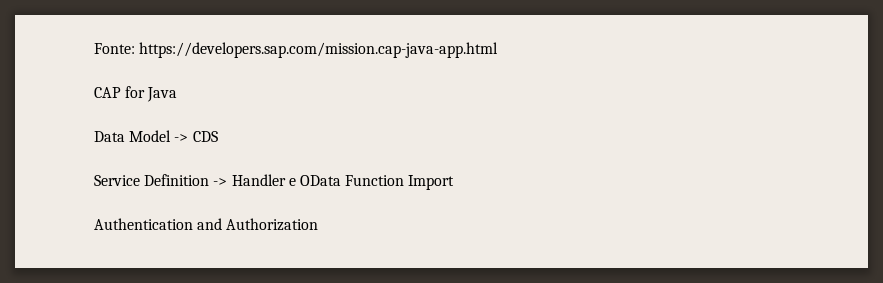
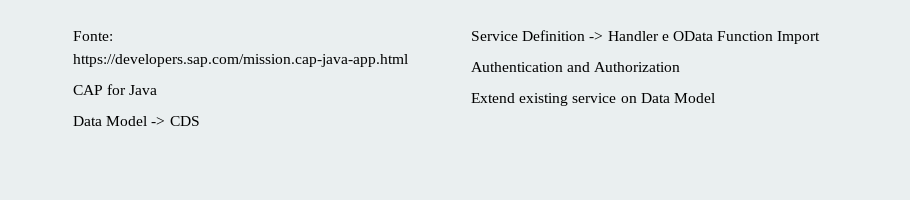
(319, 224) none -> [471,93,715,106] // Extend existing service on Data Model

